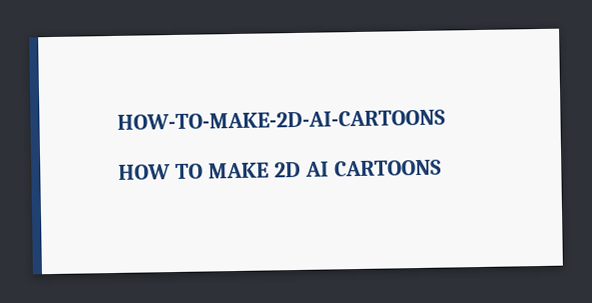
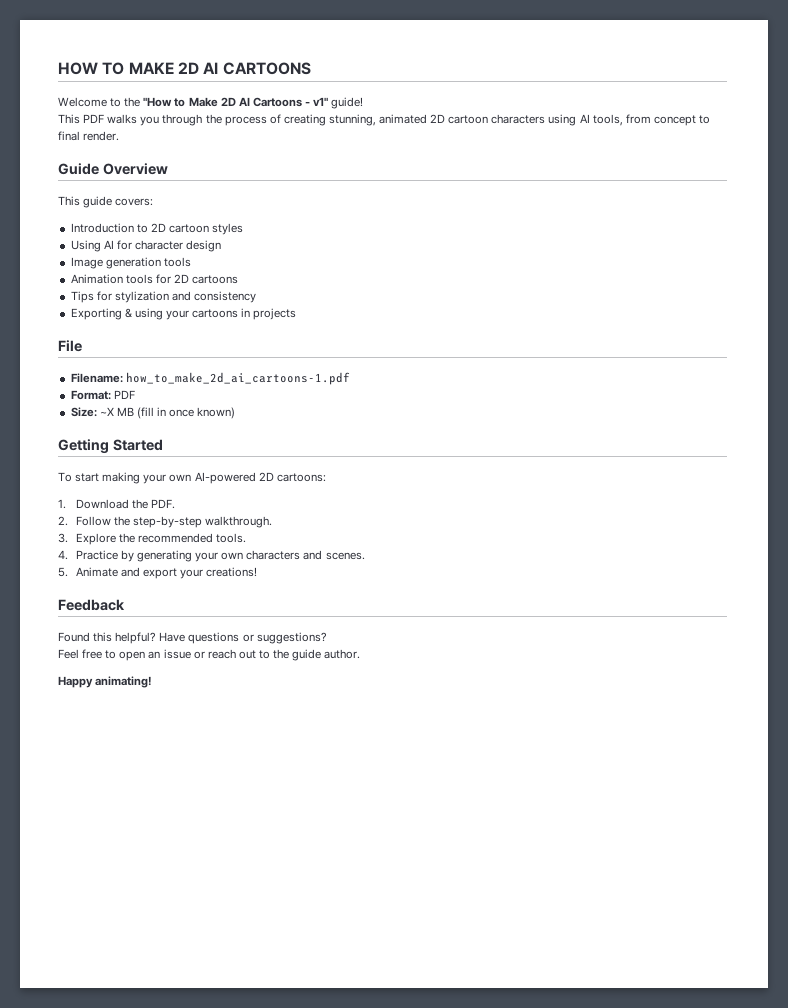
[117,109,446,130] HOW-TO-MAKE-2D-AI-CARTOONS // -> (58, 68) none
(442, 168) none -> [58,97,364,109] [58,114,710,126] [58,131,120,141] [58,163,168,175] [58,196,154,208] [70,223,244,235] [70,240,222,252] [70,257,191,269] [70,274,239,284] [70,291,257,303] [70,308,297,320] [58,340,82,352] [70,372,350,385] [70,390,135,400] [70,407,236,419] [58,439,163,454] [58,472,326,484] [58,499,176,509] [58,516,273,528] [58,533,247,545] [58,550,365,562] [58,567,258,579] [58,599,125,611] [58,632,327,644] [58,649,361,661] [58,676,153,688] // Welcome to the "How to Make 2D AI Cartoons - v1" guide! // This PDF walks you through the process of creating stunning, animated 2D cartoon characters using AI tools, from concept to final render. // Guide Overview // This guide covers: // Introduction to 2D cartoon styles // Using AI for character design // Image generation tools // Animation tools for 2D cartoons // Tips for stylization and consistency // Exporting & using your cartoons in projects // File // Filename: how_to_make_2d_ai_cartoons-1.pdf // Format: PDF // Size: ~X MB (fill in once known) // Getting Started // To start making your own AI-powered 2D cartoons: // 1. Download the PDF. // 2. Follow the step-by-step walkthrough. // 3. Explore the recommended tools. // 4. Practice by generating your own characters and scenes. // 5. Animate and export your creations! // Feedback // Found this helpful? Have questions or suggestions? // Feel free to open an issue or reach out to the guide author. // Happy animating!

